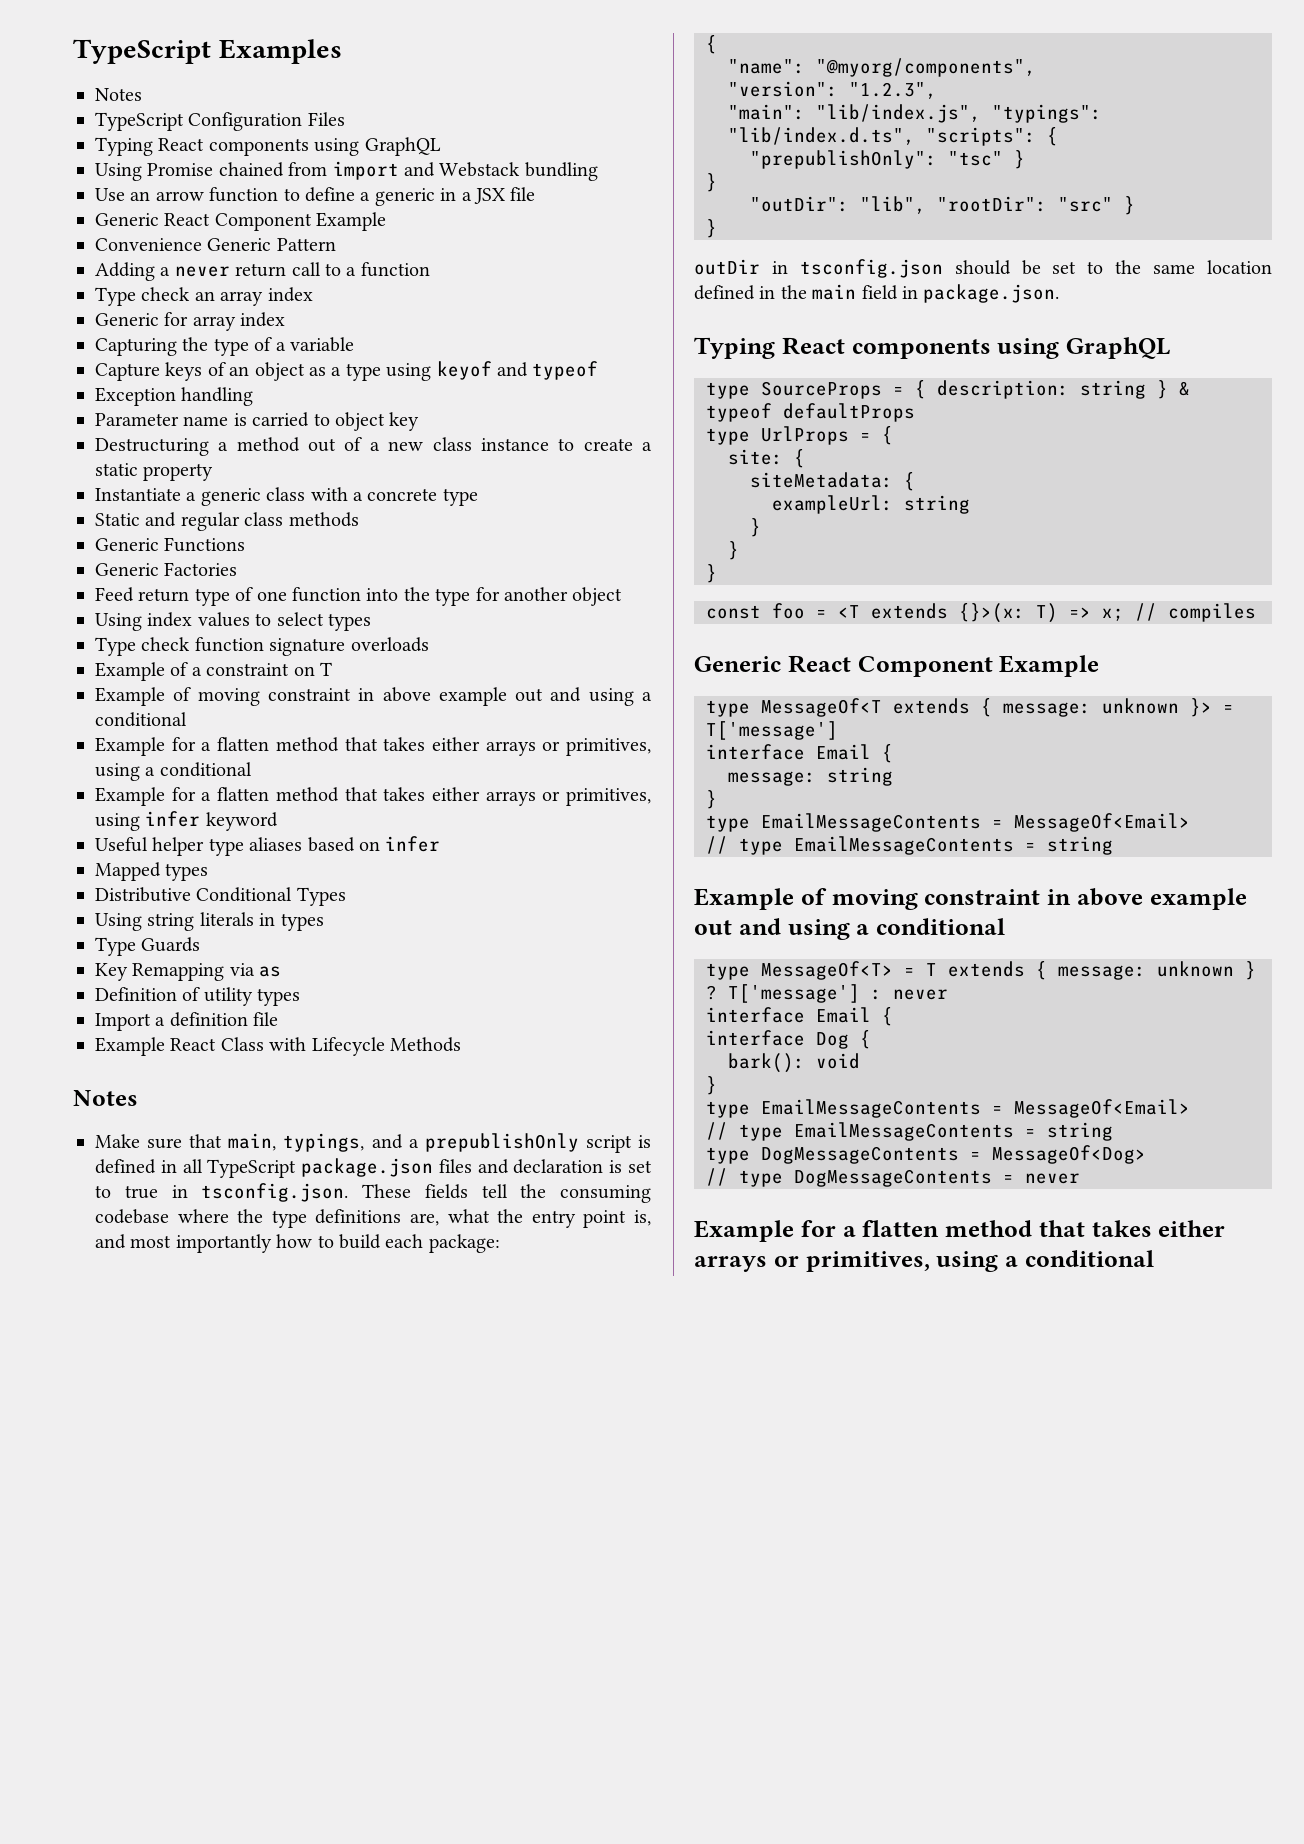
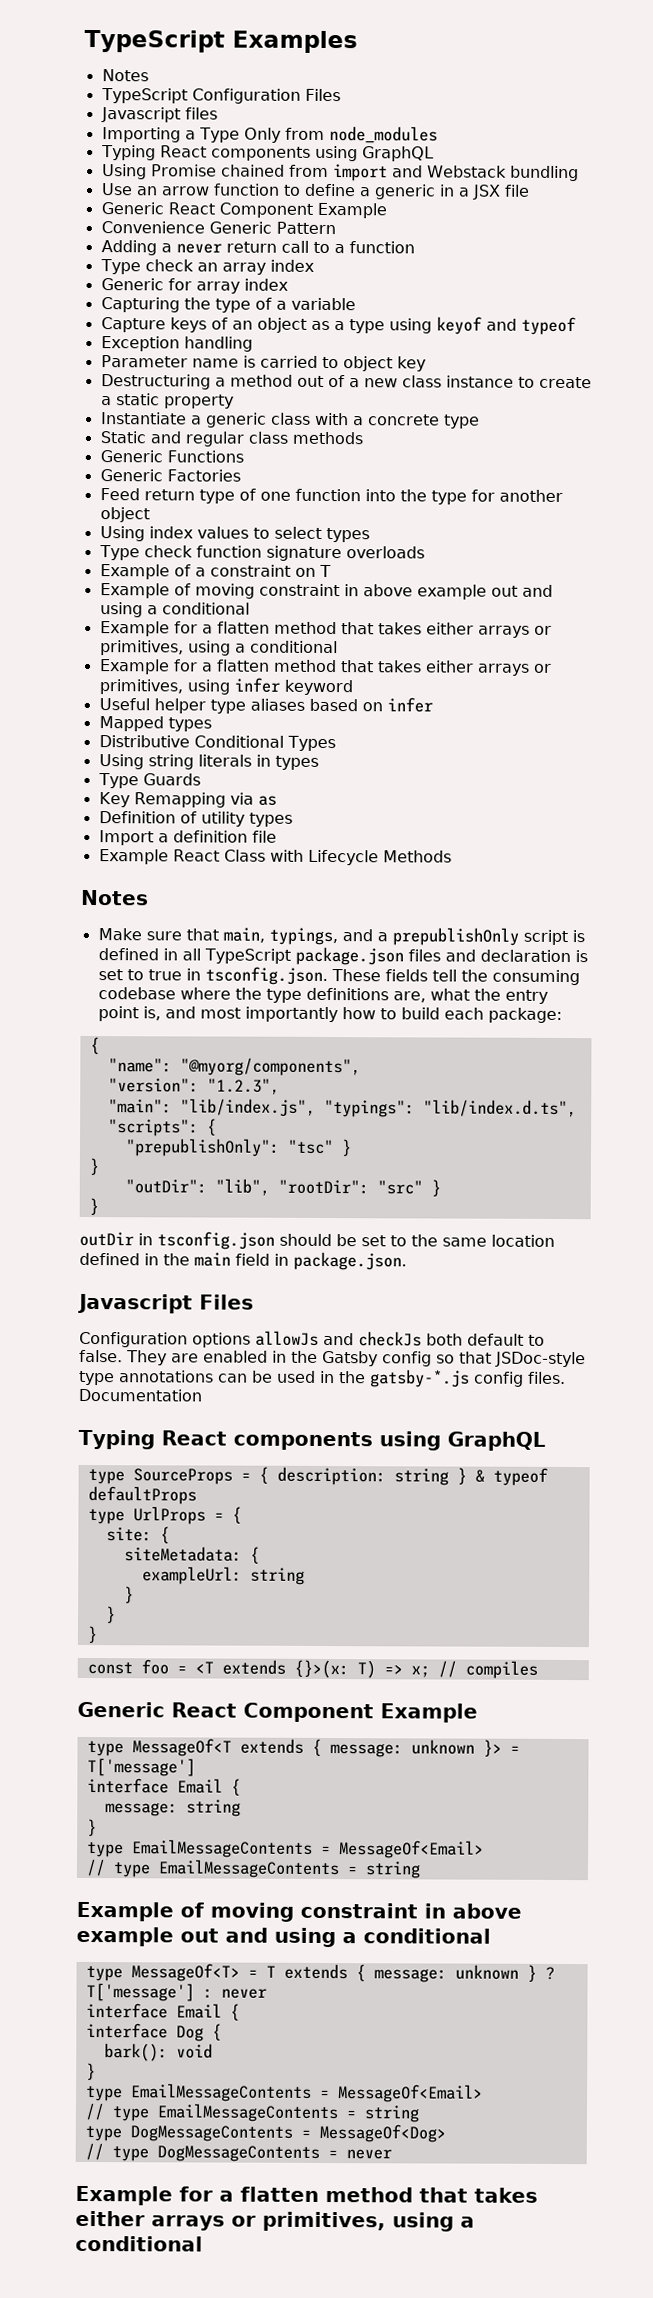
(345, 119) none -> [100,107,218,123] [101,125,438,144] // Javascript files // Importing a Type Only from node_modules
(1060, 293) none -> [77,1293,254,1314] [79,1330,545,1348] [79,1349,586,1368] [79,1369,566,1388] [78,1388,202,1402] // Javascript Files // Configuration options allowJs and checkJs both default to false. They are enabled in the Gatsby config so that JSDoc-style type annotations can be used in the gatsby-*.js config files. Documentation

